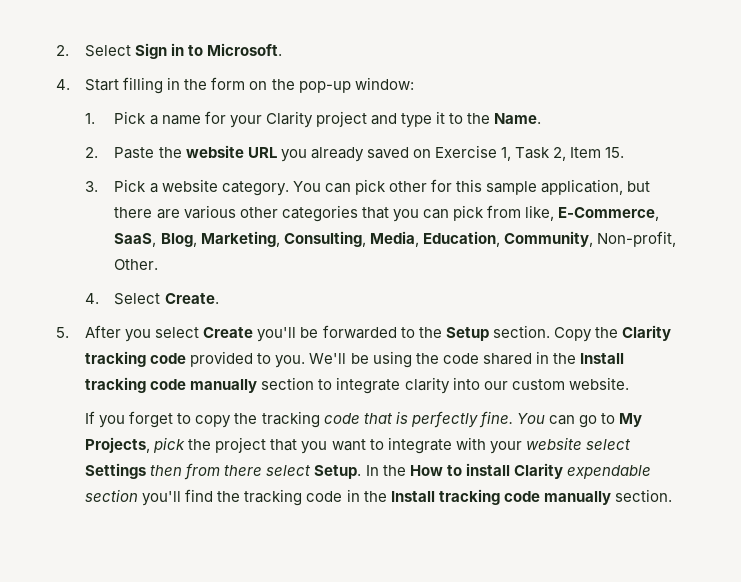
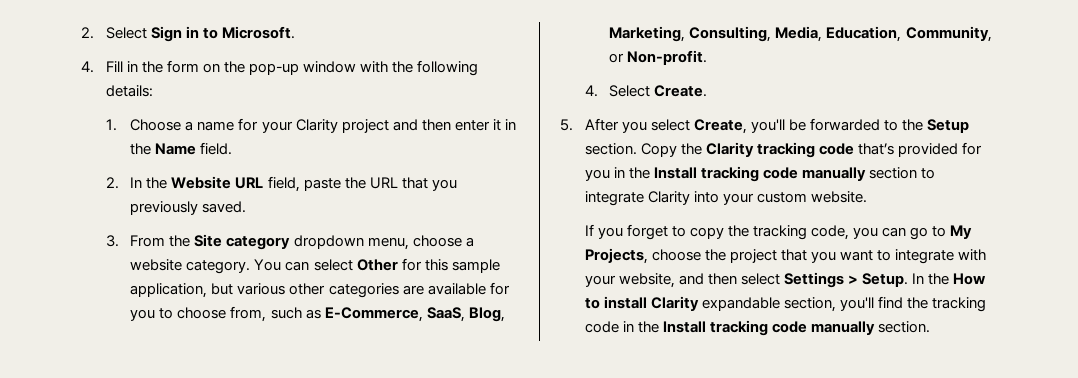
[85,77,164,94] Start filling -> [105,61,123,72] Fill
[354,77,414,90] window: -> [303,60,479,76] [105,85,153,97] window with the following details:
[114,111,147,124] Pick -> [130,119,182,131] Choose
[400,111,542,128] [85,145,625,162] [85,179,147,192] type it to the Name. // 2. Paste the website URL you already saved on Exercise 1, Task 2, Item 15. // 3. Pick -> [421,119,516,131] [130,142,233,155] [105,176,457,192] [130,201,247,215] [105,234,462,250] then enter it in the Name field. // 2. In the Website URL field, paste the URL that you previously saved. // 3. From the Site category dropdown menu, choose
[354,179,427,195] pick other -> [313,259,398,271] select Other
[114,207,180,219] there are -> (234, 289) none
[361,205,554,222] that you can pick from like, -> [402,282,510,295] [130,306,321,322] are available for you to choose from, such as
[596,231,676,247] [114,259,159,270] Non-profit, Other. -> [609,50,708,65] or Non-profit.
[203,327,254,338] Create -> [693,119,747,134] Create,
[190,351,532,368] provided to you. We'll be using the code shared -> [857,142,983,157] [584,169,610,181] that’s provided for you
[404,377,508,394] clarity into our -> [647,191,754,205] Clarity into your
[323,411,545,428] code that is perfectly fine. You -> [811,225,879,240] code, you
[153,437,186,453] pick -> [651,249,701,261] choose
[525,437,631,450] [85,463,312,480] website select Settings then from there select -> [618,272,858,288] website, and then select Settings >
[566,465,651,479] [85,489,139,502] expendable section -> [701,297,836,312] expandable section,

